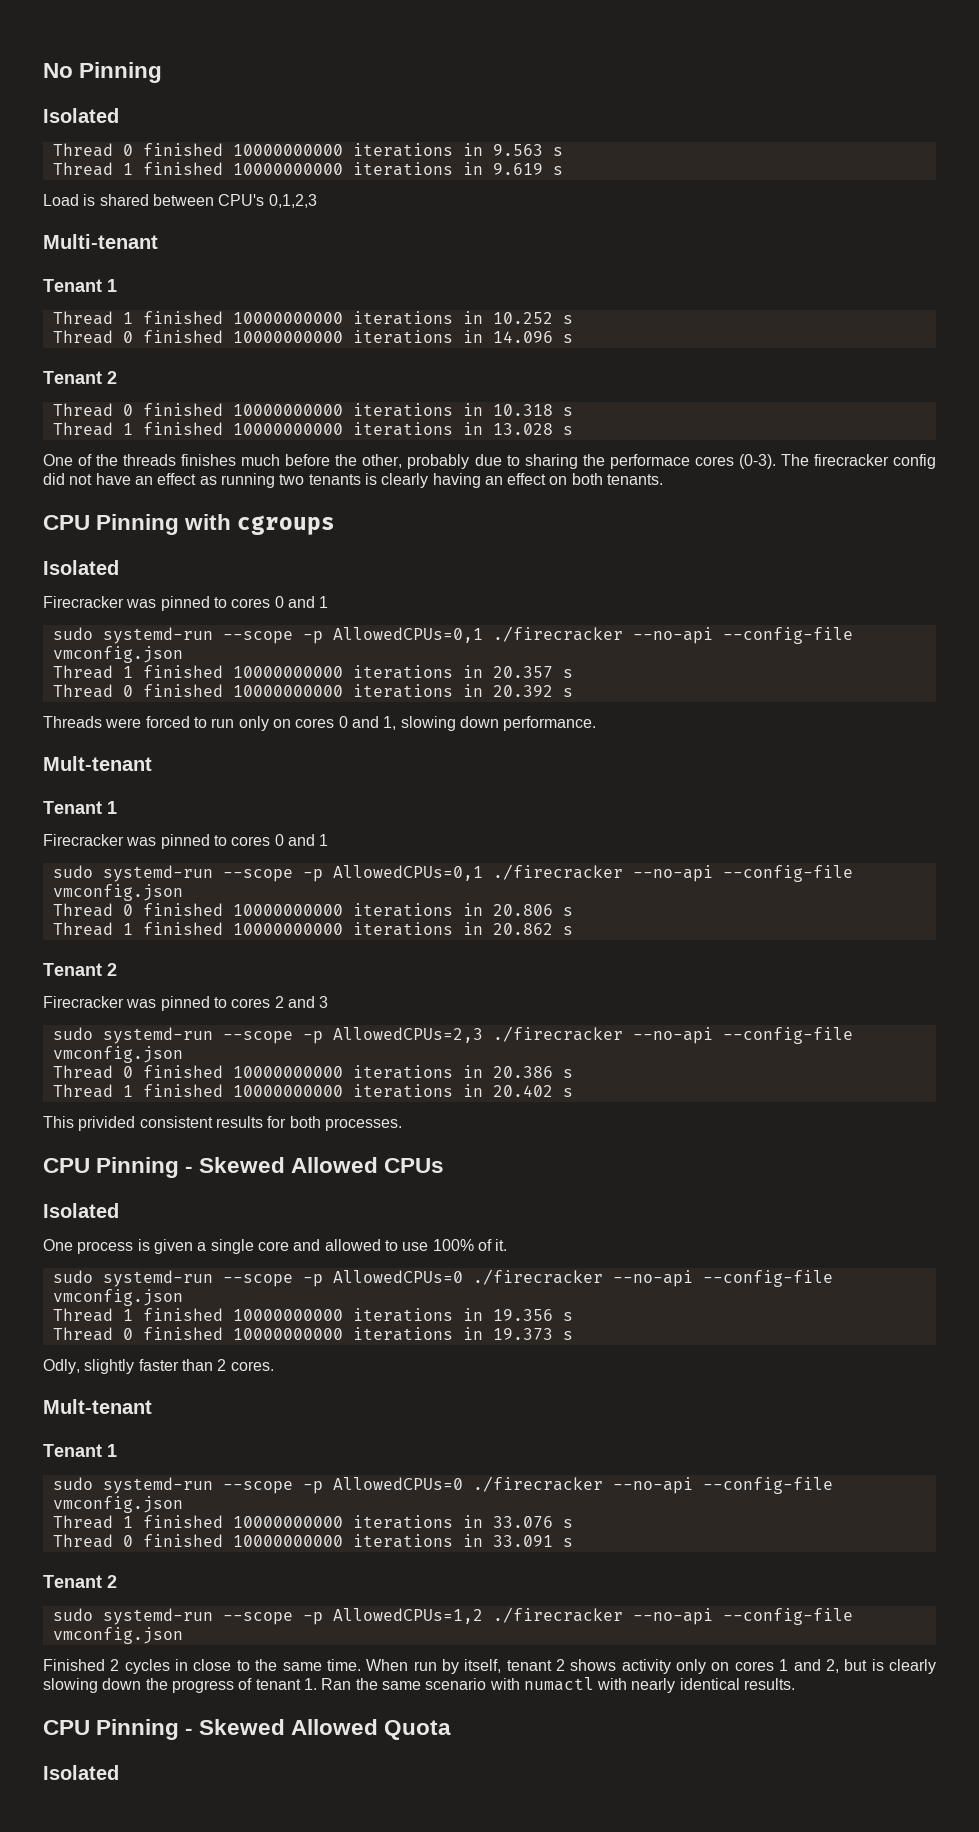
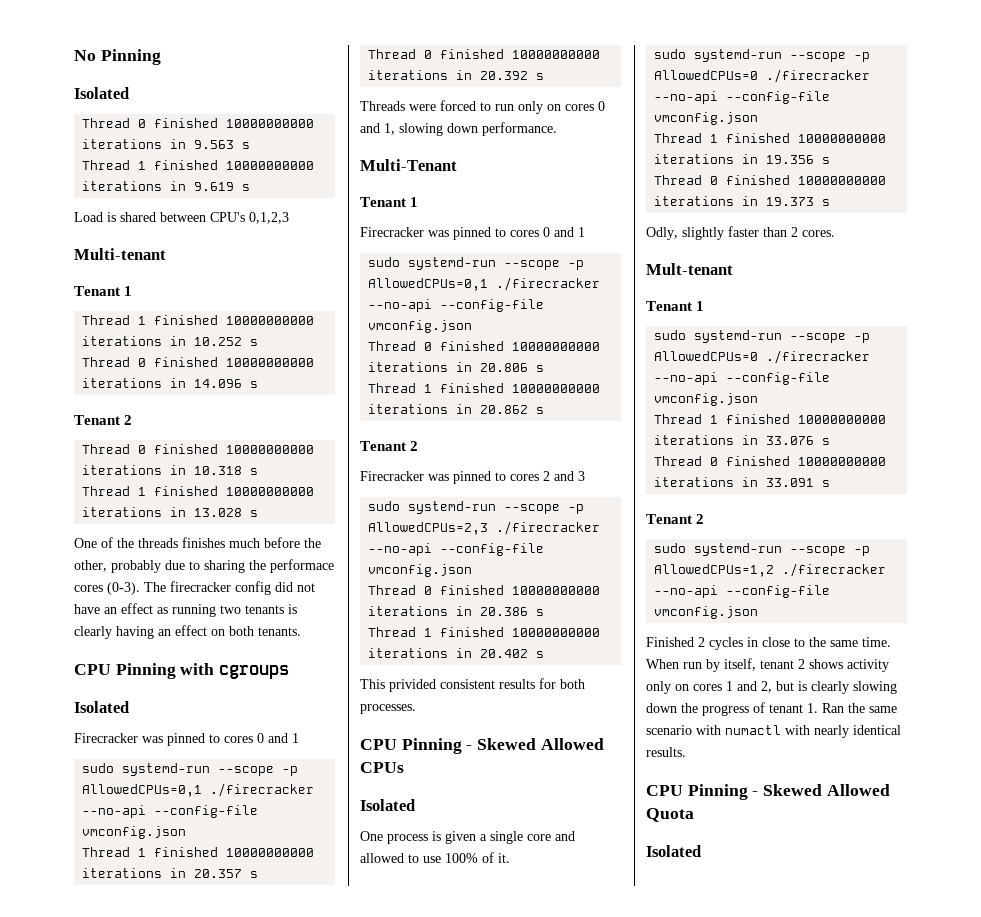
[43,756,152,771] Mult-tenant -> [360,159,457,171] Multi-Tenant

